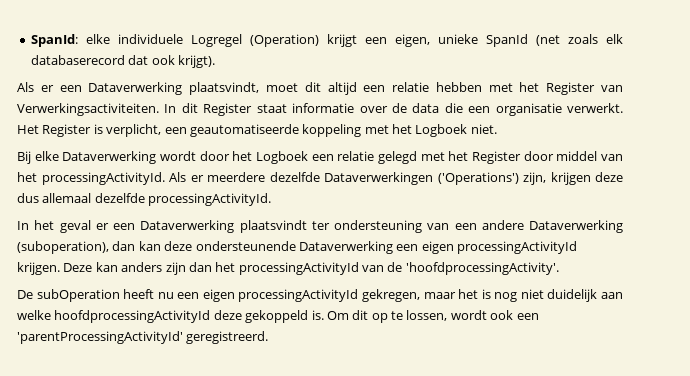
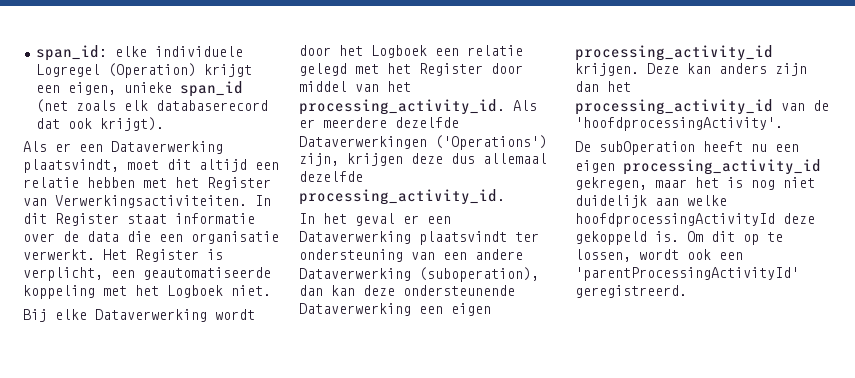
[30,34,78,47] SpanId: -> [35,45,107,61] span_id:
[485,34,528,47] SpanId -> [179,81,243,97] span_id
[41,172,165,185] processingActivityId. -> [299,99,505,115] processing_activity_id.
[148,193,272,206] processingActivityId. -> [299,189,505,205] processing_activity_id.
[457,241,577,254] processingActivityId -> [575,45,773,61] processing_activity_id
[238,262,359,275] processingActivityId -> [575,99,773,115] processing_activity_id
[238,289,359,302] processingActivityId -> [623,159,821,175] processing_activity_id

